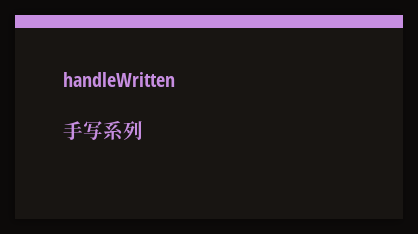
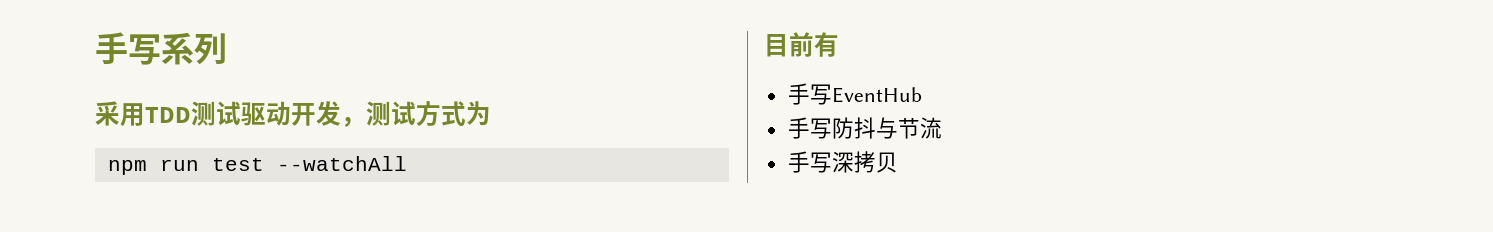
[63,72,175,87] handleWritten // -> (95, 48) none
(143, 131) none -> [95,101,491,127] [107,156,407,175] [764,32,839,57] [787,83,922,105] [787,117,942,139] [787,151,898,173] // 采用TDD测试驱动开发，测试方式为 // npm run test --watchAll // 目前有 // 手写EventHub // 手写防抖与节流 // 手写深拷贝

